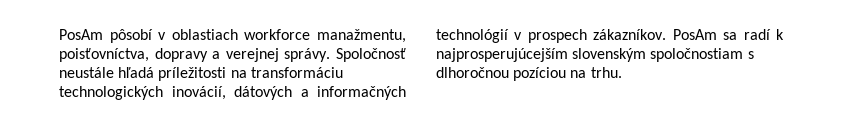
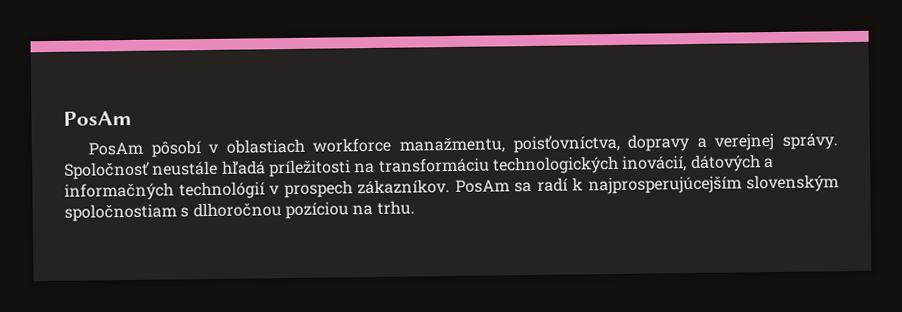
[59,29,103,40] PosAm -> [63,110,132,126] [88,141,144,156] PosAm // PosAm

